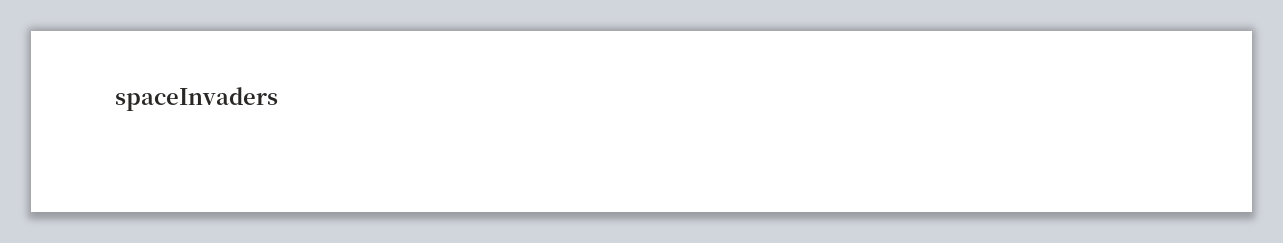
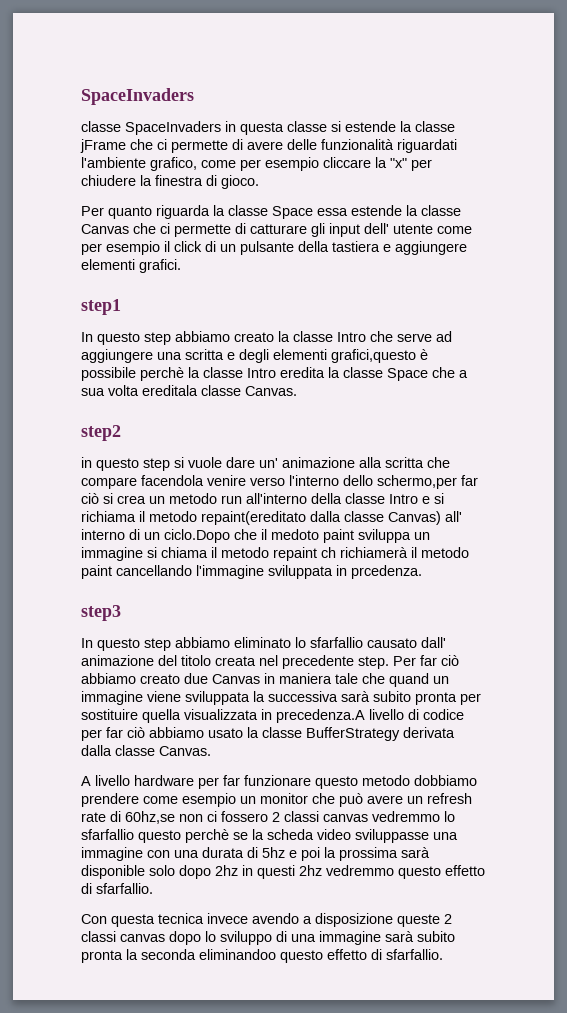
[115,87,278,111] spaceInvaders -> [81,88,194,105] [81,121,455,135] [80,139,457,153] [81,157,432,171] [81,175,259,189] [81,205,461,219] [81,223,472,237] [81,241,467,255] [81,259,181,273] [81,299,121,315] [81,331,452,345] [81,349,428,363] [81,367,468,381] [81,385,297,396] [81,425,121,441] [81,457,450,471] [81,475,478,489] [81,493,444,504] [81,511,462,525] [81,529,430,543] [81,547,469,561] [81,565,422,579] [81,605,121,621] [81,637,446,651] [81,655,459,669] [81,673,449,687] [81,691,481,705] [81,709,464,723] [81,727,455,741] [81,745,211,756] [81,775,477,789] [81,793,472,807] [81,811,455,824] [81,829,458,843] [81,847,430,861] [81,865,485,879] [81,883,153,894] [81,913,452,927] [81,931,455,945] [81,949,443,963] SpaceInvaders // classe SpaceInvaders in questa classe si estende la classe jFrame che ci permette di avere delle funzionalità riguardati l'ambiente grafico, come per esempio cliccare la "x" per chiudere la finestra di gioco. // Per quanto riguarda la classe Space essa estende la classe Canvas che ci permette di catturare gli input dell' utente come per esempio il click di un pulsante della tastiera e aggiungere elementi grafici. // step1 // In questo step abbiamo creato la classe Intro che serve ad aggiungere una scritta e degli elementi grafici,questo è possibile perchè la classe Intro eredita la classe Space che a sua volta ereditala classe Canvas. // step2 // in questo step si vuole dare un' animazione alla scritta che compare facendola venire verso l'interno dello schermo,per far ciò si crea un metodo run all'interno della classe Intro e si richiama il metodo repaint(ereditato dalla classe Canvas) all' interno di un ciclo.Dopo che il medoto paint sviluppa un immagine si chiama il metodo repaint ch richiamerà il metodo paint cancellando l'immagine sviluppata in prcedenza. // step3 // In questo step abbiamo eliminato lo sfarfallio causato dall' animazione del titolo creata nel precedente step. Per far ciò abbiamo creato due Canvas in maniera tale che quand un immagine viene sviluppata la successiva sarà subito pronta per sostituire quella visualizzata in precedenza.A livello di codice per far ciò abbiamo usato la classe BufferStrategy derivata dalla classe Canvas. // A livello hardware per far funzionare questo metodo dobbiamo prendere come esempio un monitor che può avere un refresh rate di 60hz,se non ci fossero 2 classi canvas vedremmo lo sfarfallio questo perchè se la scheda video sviluppasse una immagine con una durata di 5hz e poi la prossima sarà disponible solo dopo 2hz in questi 2hz vedremmo questo effetto di sfarfallio. // Con questa tecnica invece avendo a disposizione queste 2 classi canvas dopo lo sviluppo di una immagine sarà subito pronta la seconda eliminandoo questo effetto di sfarfallio.

